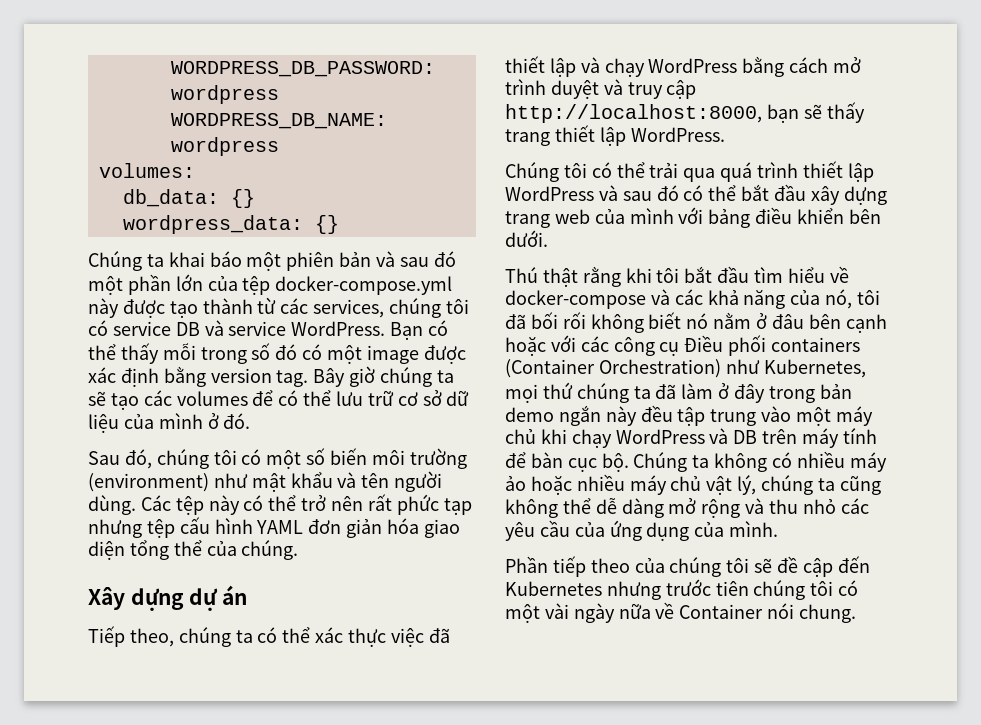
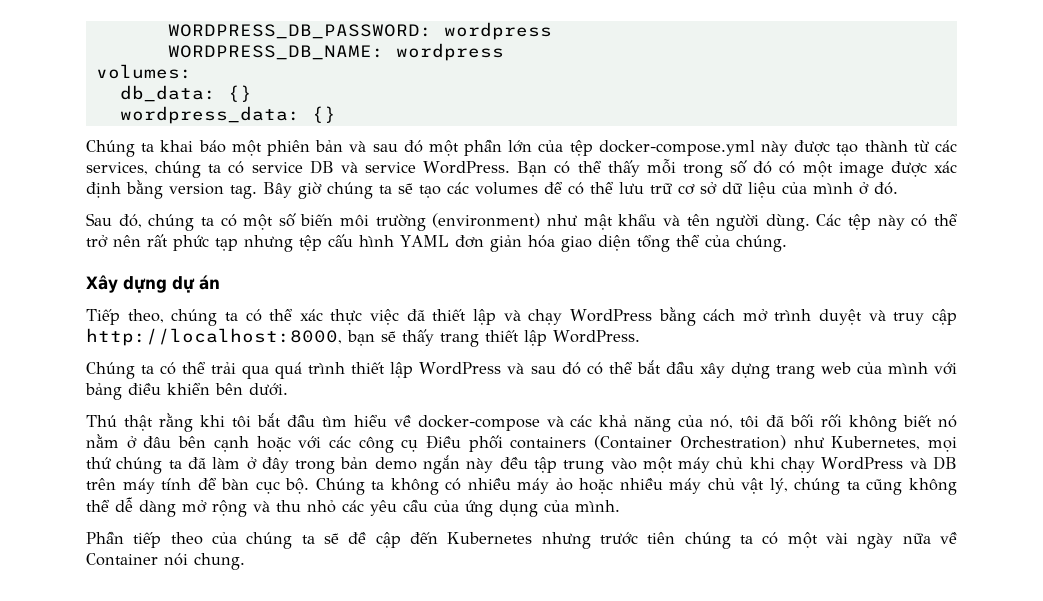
[445,299,469,314] tôi -> [208,164,222,173] ta
[213,450,237,465] tôi -> [200,217,214,226] ta
[563,163,587,178] tôi -> [141,365,155,374] ta
[726,558,750,573] tôi -> [301,535,315,544] ta
[810,581,834,596] tôi -> [740,535,754,544] ta

